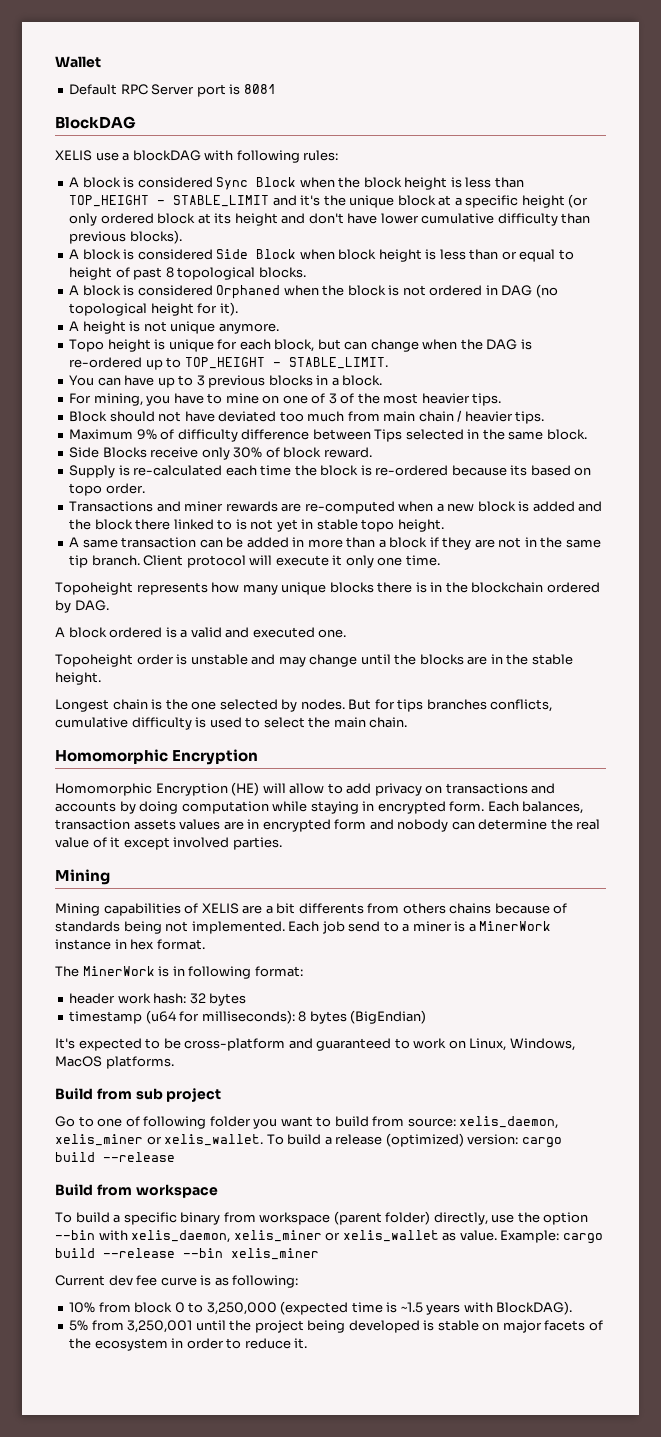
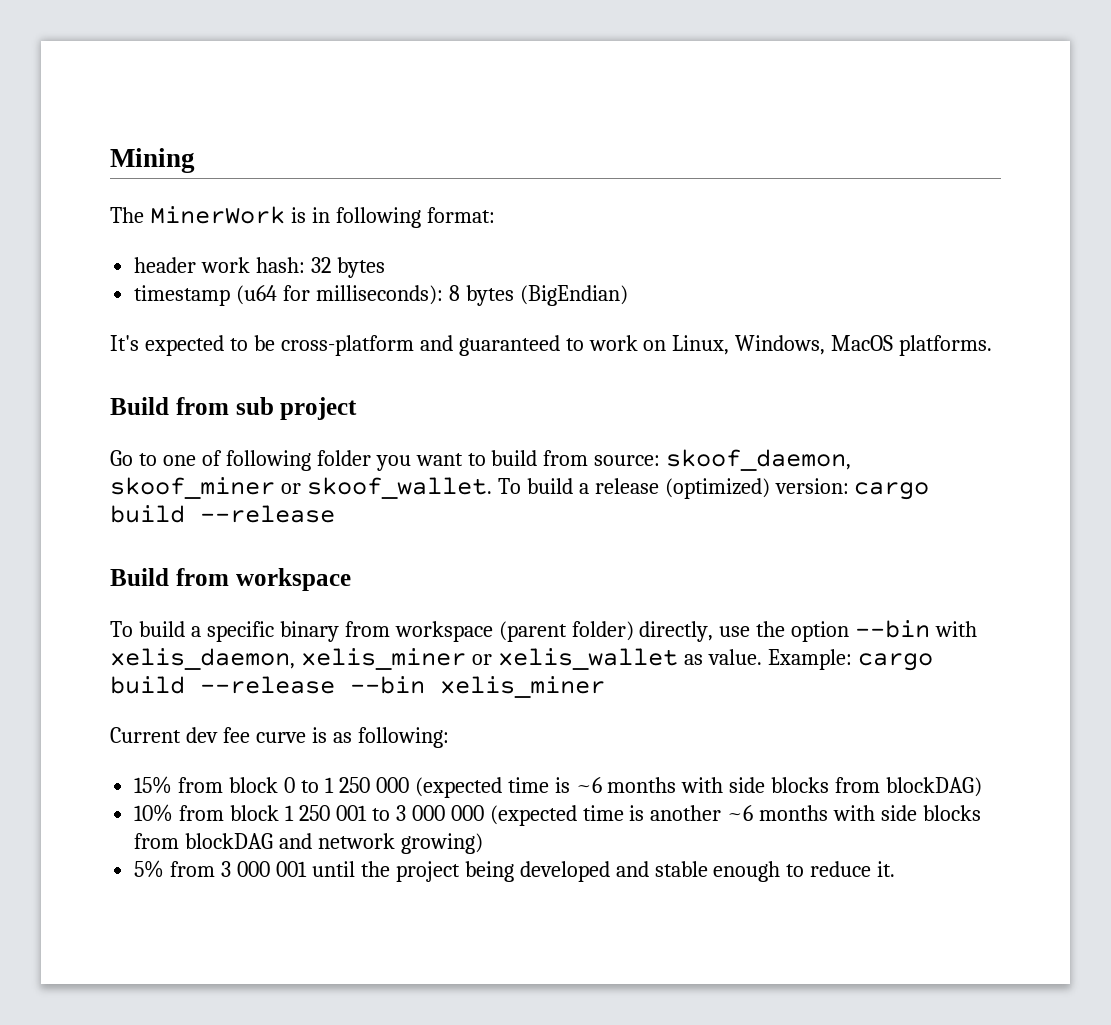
[55,56,101,68] [69,84,276,97] [55,116,136,129] [55,150,339,163] [69,177,524,190] [69,194,589,208] [69,213,591,226] [69,230,182,244] [69,249,574,262] [69,267,306,280] [69,284,558,299] [69,302,238,316] [69,321,279,334] [69,339,532,352] [69,357,388,370] [69,375,383,388] [69,393,502,406] [69,410,545,424] [69,429,587,442] [69,447,372,460] [69,465,592,478] [69,483,145,496] [69,501,603,514] [69,519,444,532] [69,537,601,550] [69,555,440,568] [55,582,600,595] [55,600,109,613] [55,627,347,638] [55,654,573,667] [55,672,101,685] [55,699,553,712] [55,717,408,730] [55,749,259,765] [55,782,556,796] [55,801,584,814] [55,819,601,832] [55,837,282,850] [55,869,110,885] [55,903,568,916] [55,921,552,934] [55,939,205,950] Wallet // Default RPC Server port is 8081 // BlockDAG // XELIS use a blockDAG with following rules: // A block is considered Sync Block when the block height is less than TOP_HEIGHT - STABLE_LIMIT and it's the unique block at a specific height (or only ordered block at its height and don't have lower cumulative difficulty than previous blocks). // A block is considered Side Block when block height is less than or equal to height of past 8 topological blocks. // A block is considered Orphaned when the block is not ordered in DAG (no topological height for it). // A height is not unique anymore. // Topo height is unique for each block, but can change when the DAG is re-ordered up to TOP_HEIGHT - STABLE_LIMIT. // You can have up to 3 previous blocks in a block. // For mining, you have to mine on one of 3 of the most heavier tips. // Block should not have deviated too much from main chain / heavier tips. // Maximum 9% of difficulty difference between Tips selected in the same block. // Side Blocks receive only 30% of block reward. // Supply is re-calculated each time the block is re-ordered because its based on topo order. // Transactions and miner rewards are re-computed when a new block is added and the block there linked to is not yet in stable topo height. // A same transaction can be added in more than a block if they are not in the same tip branch. Client protocol will execute it only one time. // Topoheight represents how many unique blocks there is in the blockchain ordered by DAG. // A block ordered is a valid and executed one. // Topoheight order is unstable and may change until the blocks are in the stable height. // Longest chain is the one selected by nodes. But for tips branches conflicts, cumulative difficulty is used to select the main chain. // Homomorphic Encryption // Homomorphic Encryption (HE) will allow to add privacy on transactions and accounts by doing computation while staying in encrypted form. Each balances, transaction assets values are in encrypted form and nobody can determine the real value of it except involved parties. // Mining // Mining capabilities of XELIS are a bit differents from others chains because of standards being not implemented. Each job send to a miner is a MinerWork instance in hex format. -> [110,148,195,173] Mining
[459,1116,559,1129] [55,1134,264,1146] xelis_daemon, xelis_miner or xelis_wallet. -> [666,449,852,471] [110,477,492,499] skoof_daemon, skoof_miner or skoof_wallet.
[69,1302,96,1313] 10% -> [134,776,173,794] 15%
[206,1301,573,1315] 3,250,000 (expected time is ~1.5 years with BlockDAG). -> [324,777,983,798] [134,804,982,826] [134,833,483,854] 1 250 000 (expected time is ~6 months with side blocks from blockDAG) // 10% from block 1 250 001 to 3 000 000 (expected time is another ~6 months with side blocks from blockDAG and network growing)
[127,1320,193,1333] 3,250,001 -> [221,861,307,877] 3 000 001
[423,1320,603,1333] [69,1338,224,1351] is stable on major facets of the ecosystem in order -> [615,861,781,882] and stable enough

